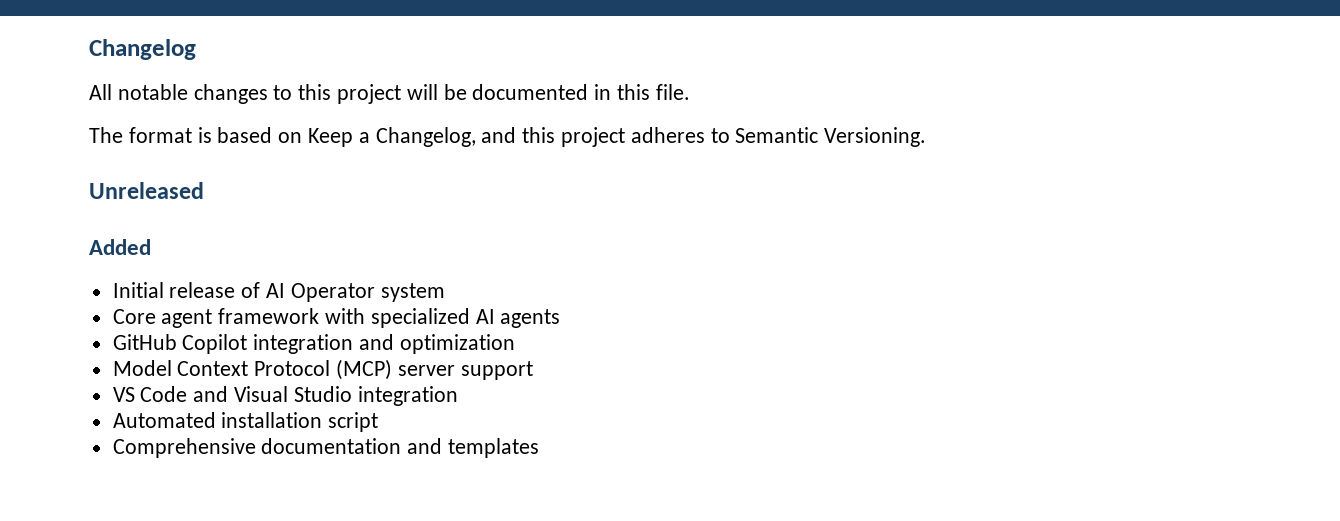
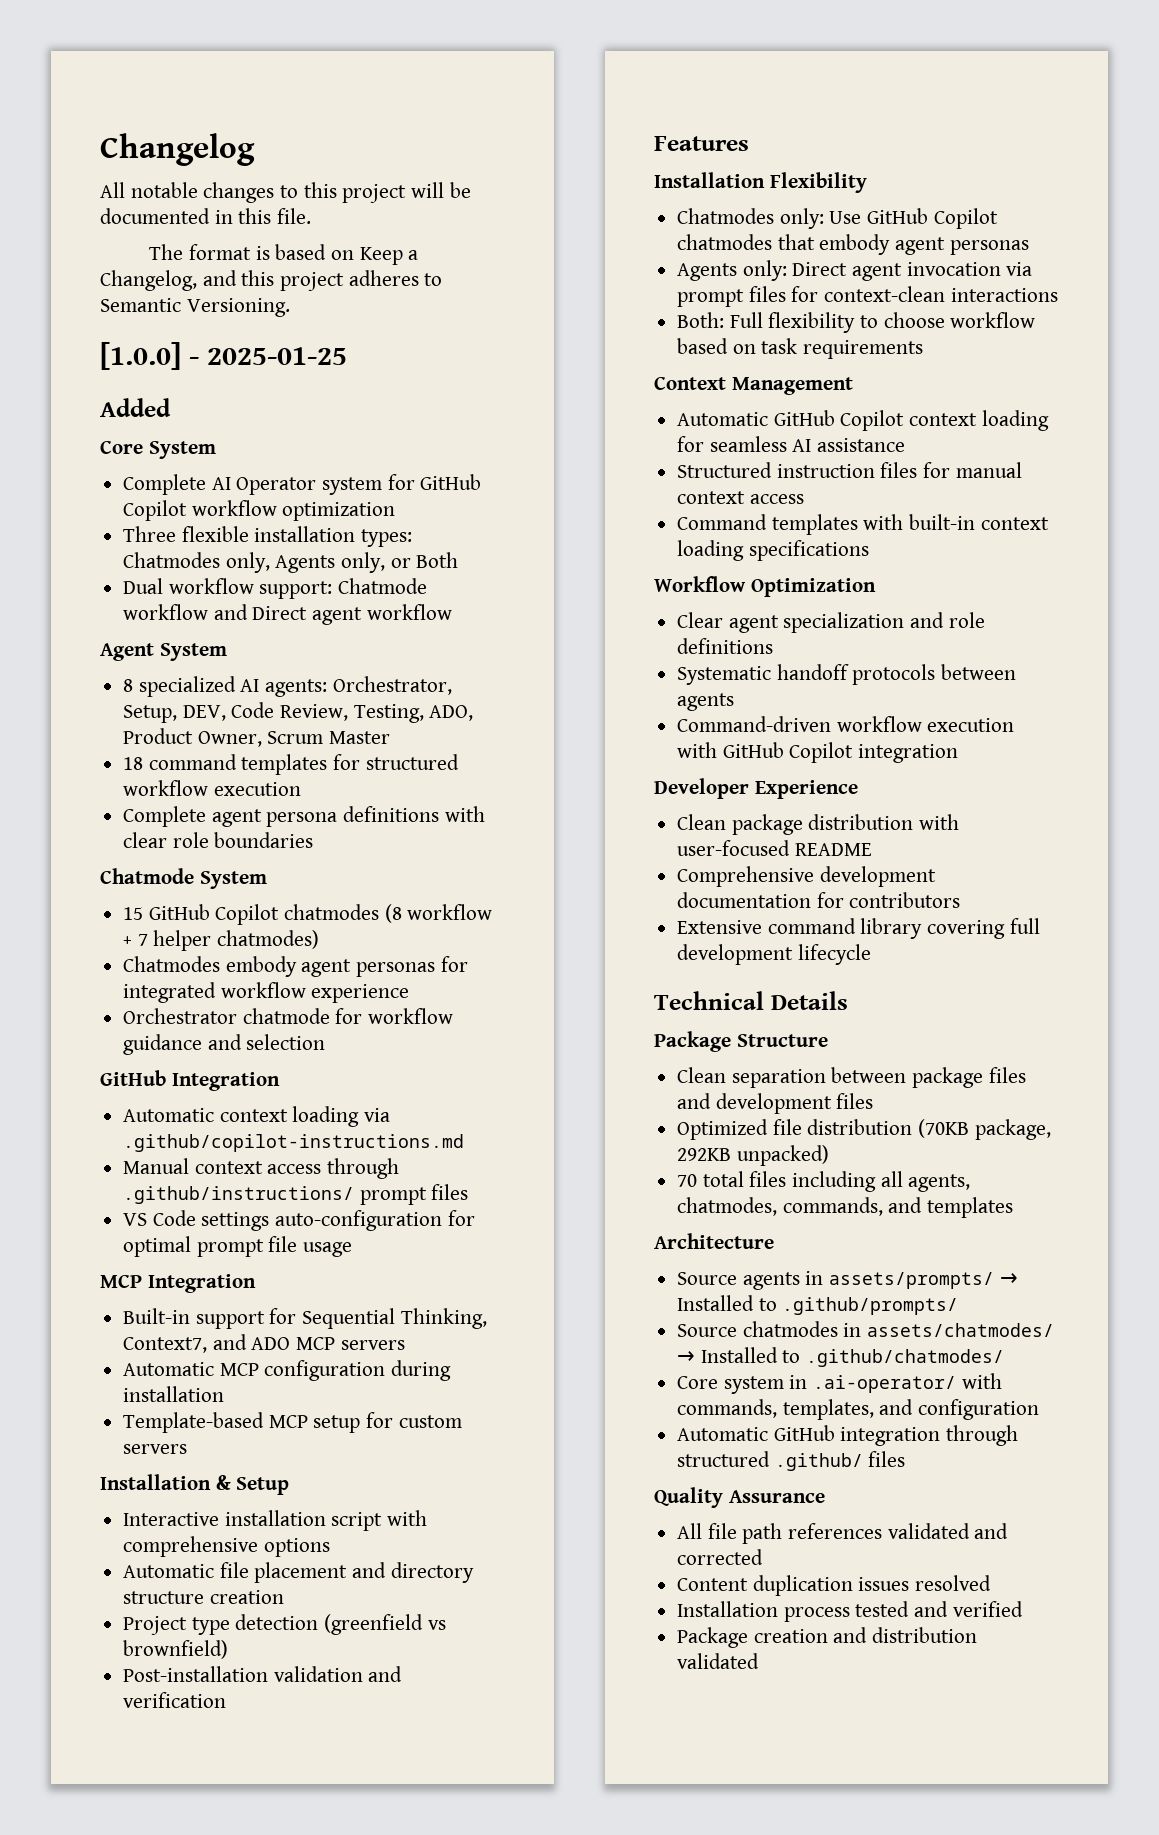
[89,182,204,199] [89,239,151,255] [112,282,445,302] [112,308,561,328] [112,334,515,354] [112,359,533,380] [112,386,458,406] [112,412,379,432] [112,438,540,458] Unreleased // Added // Initial release of AI Operator system // Core agent framework with specialized AI agents // GitHub Copilot integration and optimization // Model Context Protocol (MCP) server support // VS Code and Visual Studio integration // Automated installation script // Comprehensive documentation and templates -> [100,342,347,370] [100,398,171,417] [100,441,216,459] [123,474,482,495] [123,500,396,521] [123,526,413,547] [123,552,459,573] [123,578,428,599] [123,604,452,625] [100,643,227,661] [123,676,452,697] [123,702,474,723] [123,728,391,747] [123,754,459,775] [123,780,301,796] [123,806,485,827] [123,832,314,848] [100,868,267,889] [123,904,493,925] [123,930,320,951] [123,956,468,977] [123,982,410,1003] [123,1008,454,1024] [123,1034,326,1055] [100,1070,280,1091] [123,1106,391,1127] [123,1134,465,1152] [123,1158,400,1179] [123,1184,469,1205] [123,1210,475,1231] [123,1236,353,1257] [100,1274,256,1293] [123,1308,487,1329] [123,1334,405,1353] [123,1360,452,1381] [123,1386,225,1402] [123,1412,462,1433] [123,1444,188,1454] [100,1474,290,1495] [123,1510,428,1531] [123,1536,330,1557] [123,1562,474,1583] [123,1590,284,1604] [123,1614,446,1635] [123,1640,229,1659] [123,1666,403,1682] [123,1692,227,1708] [654,136,749,151] [654,172,867,193] [677,208,998,229] [677,234,1029,255] [677,260,1033,281] [677,286,1058,307] [677,312,1036,333] [677,338,924,359] [654,377,853,395] [677,410,1049,431] [677,436,906,452] [677,462,1022,478] [677,491,804,504] [677,514,1049,535] [677,540,869,561] [654,576,876,597] [677,612,985,633] [677,638,774,654] [677,664,1017,685] [677,693,735,711] [677,716,1015,732] [677,742,959,763] [654,778,858,799] [677,814,960,835] [677,840,872,856] [677,866,936,887] [677,892,961,908] [677,918,1040,939] [677,944,871,965] [654,991,848,1010] [654,1031,828,1052] [677,1067,1026,1088] [677,1093,874,1114] [677,1119,1051,1140] [677,1145,829,1166] [677,1171,971,1192] [677,1197,1014,1218] [654,1233,774,1249] [677,1271,1018,1290] [677,1295,959,1315] [677,1321,1055,1337] [677,1347,1005,1367] [677,1373,1002,1394] [677,1399,1040,1420] [677,1425,1019,1446] [677,1451,906,1471] [654,1487,825,1508] [677,1523,1009,1544] [677,1549,764,1565] [677,1575,992,1596] [677,1601,1023,1622] [677,1627,978,1648] [677,1653,760,1669] [1.0.0] - 2025-01-25 // Added // Core System // Complete AI Operator system for GitHub Copilot workflow optimization // Three flexible installation types: Chatmodes only, Agents only, or Both // Dual workflow support: Chatmode workflow and Direct agent workflow // Agent System // 8 specialized AI agents: Orchestrator, Setup, DEV, Code Review, Testing, ADO, Product Owner, Scrum Master // 18 command templates for structured workflow execution // Complete agent persona definitions with clear role boundaries // Chatmode System // 15 GitHub Copilot chatmodes (8 workflow + 7 helper chatmodes) // Chatmodes embody agent personas for integrated workflow experience // Orchestrator chatmode for workflow guidance and selection // GitHub Integration // Automatic context loading via .github/copilot-instructions.md // Manual context access through .github/instructions/ prompt files // VS Code settings auto-configuration for optimal prompt file usage // MCP Integration // Built-in support for Sequential Thinking, Context7, and ADO MCP servers // Automatic MCP configuration during installation // Template-based MCP setup for custom servers // Installation & Setup // Interactive installation script with comprehensive options // Automatic file placement and directory structure creation // Project type detection (greenfield vs brownfield) // Post-installation validation and verification // Features // Installation Flexibility // Chatmodes only: Use GitHub Copilot chatmodes that embody agent personas // Agents only: Direct agent invocation via prompt files for context-clean interactions // Both: Full flexibility to choose workflow based on task requirements // Context Management // Automatic GitHub Copilot context loading for seamless AI assistance // Structured instruction files for manual context access // Command templates with built-in context loading specifications // Workflow Optimization // Clear agent specialization and role definitions // Systematic handoff protocols between agents // Command-driven workflow execution with GitHub Copilot integration // Developer Experience // Clean package distribution with user-focused README // Comprehensive development documentation for contributors // Extensive command library covering full development lifecycle // Technical Details // Package Structure // Clean separation between package files and development files // Optimized file distribution (70KB package, 292KB unpacked) // 70 total files including all agents, chatmodes, commands, and templates // Architecture // Source agents in assets/prompts/ → Installed to .github/prompts/ // Source chatmodes in assets/chatmodes/ → Installed to .github/chatmodes/ // Core system in .ai-operator/ with commands, templates, and configuration // Automatic GitHub integration through structured .github/ files // Quality Assurance // All file path references validated and corrected // Content duplication issues resolved // Installation process tested and verified // Package creation and distribution validated

